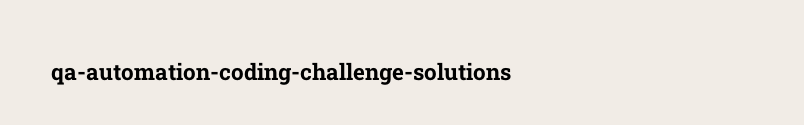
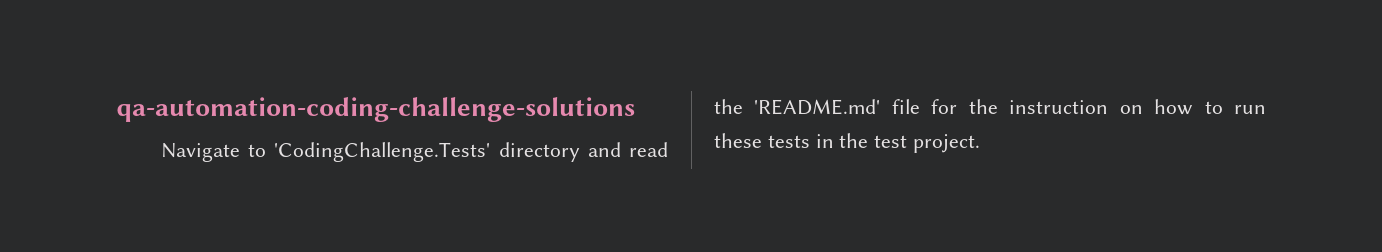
(511, 73) none -> [160,142,668,162] [714,99,1266,115] [714,133,981,153] // Navigate to 'CodingChallenge.Tests' directory and read the 'README.md' file for the instruction on how to run these tests in the test project.

